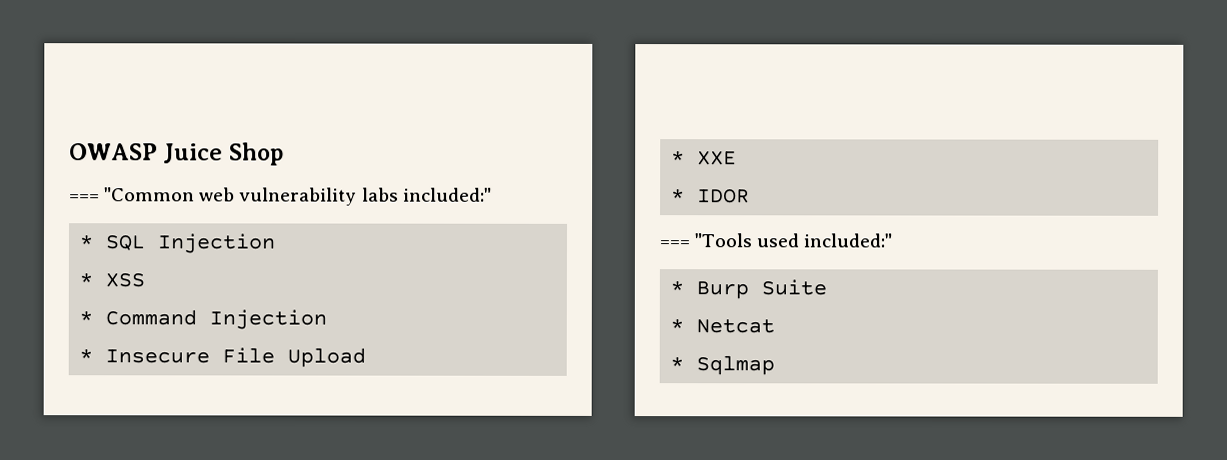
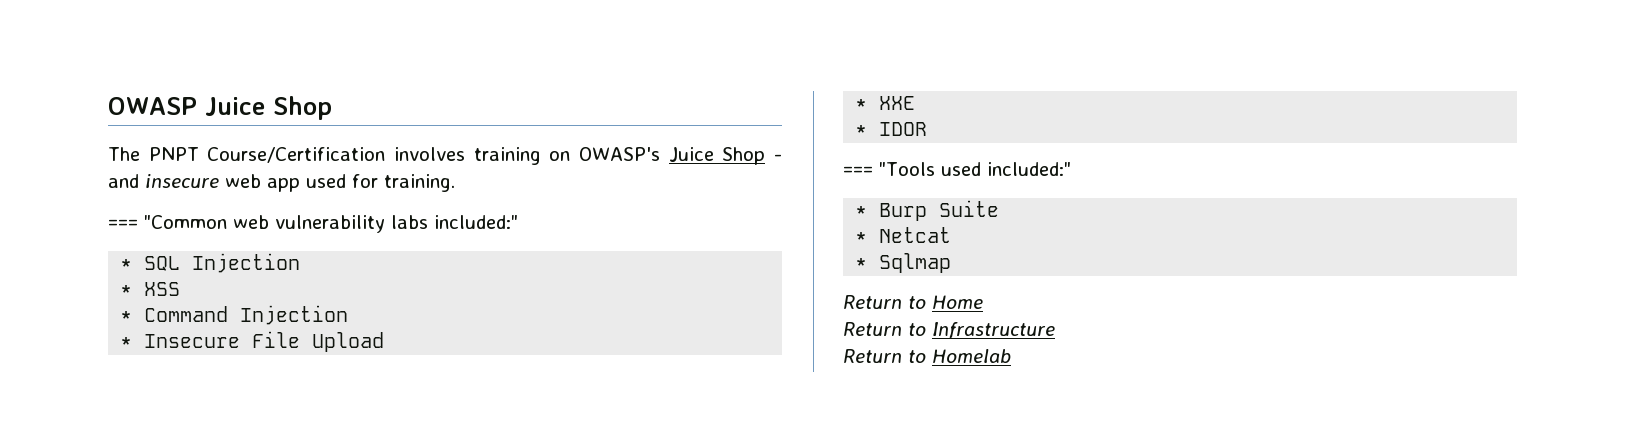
(284, 154) none -> [108,147,783,165] [108,174,455,192] // The PNPT Course/Certification involves training on OWASP's Juice Shop - and insecure web app used for training.
(776, 365) none -> [843,295,983,309] [843,322,1055,338] [843,349,1011,363] // Return to Home // Return to Infrastructure // Return to Homelab

